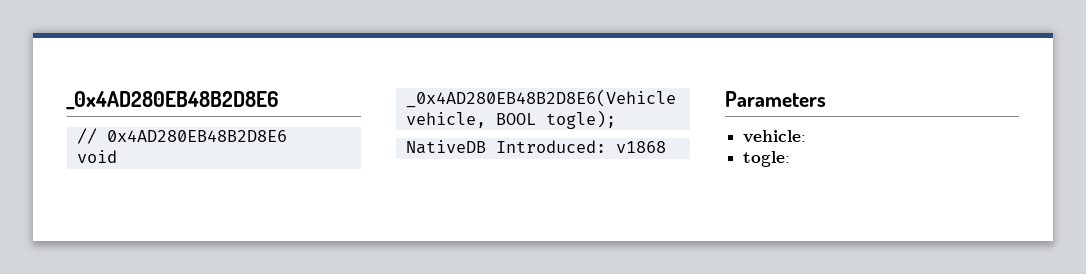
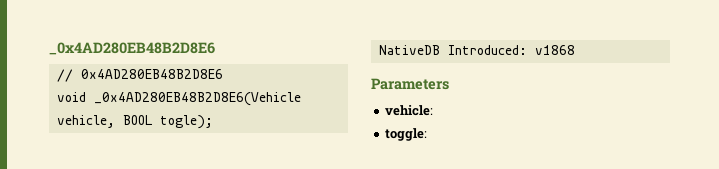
[743,151,791,167] togle: -> [385,128,428,141] toggle:

